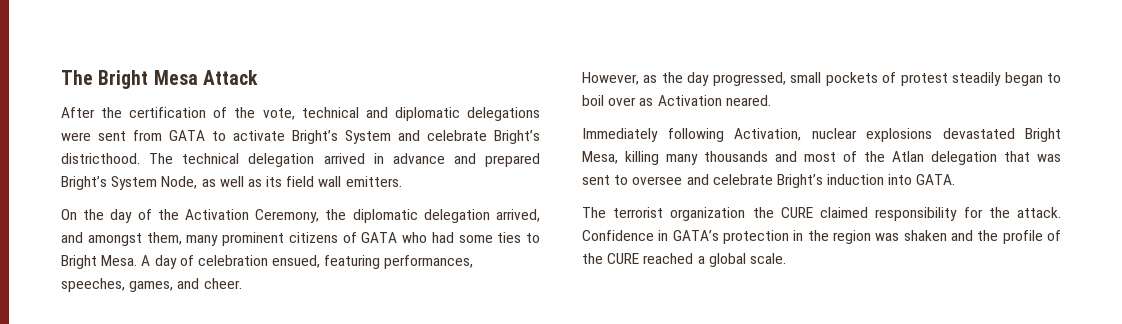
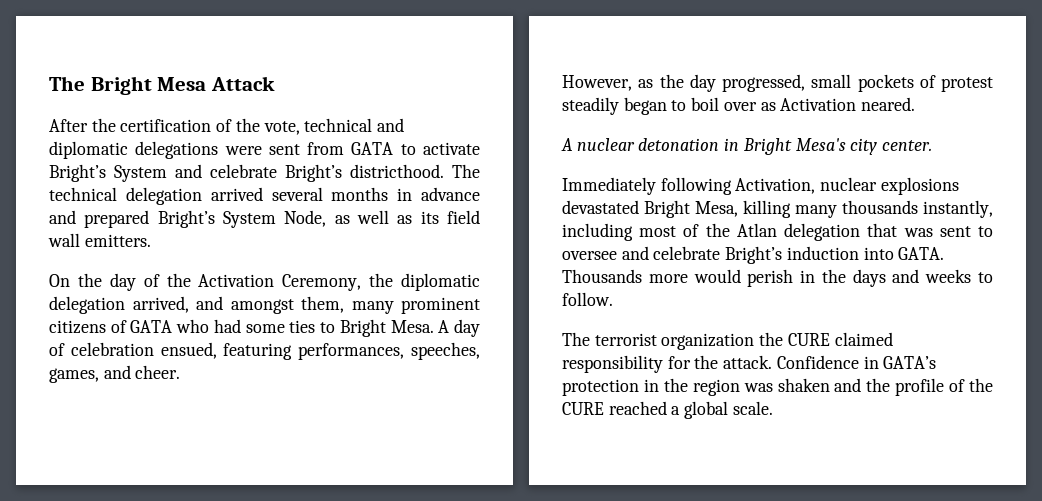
(365, 158) none -> [271,187,389,201] several months
(771, 100) none -> [561,138,933,155] // A nuclear detonation in Bright Mesa's city center.
[775,151,797,162] and -> [923,200,993,218] [562,223,633,241] instantly, including
(956, 179) none -> [562,269,993,287] [562,292,613,306] Thousands more would perish in the days and weeks to follow.

